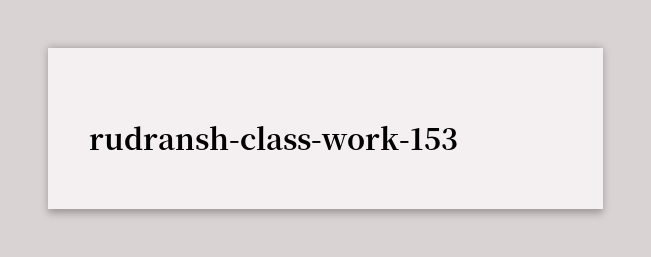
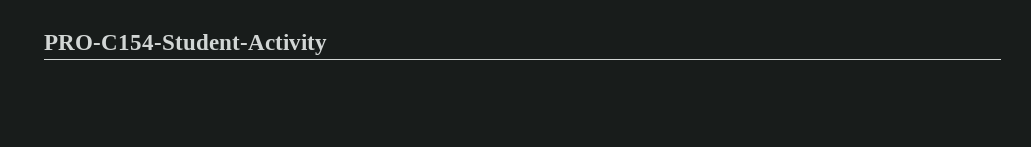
[89,125,458,150] rudransh-class-work-153 -> [44,34,327,55] PRO-C154-Student-Activity

